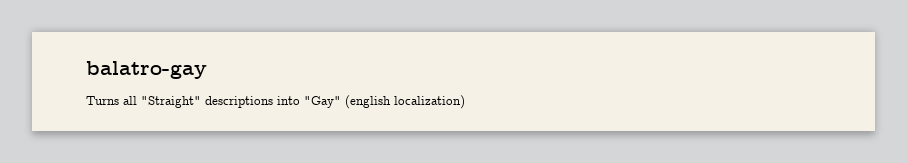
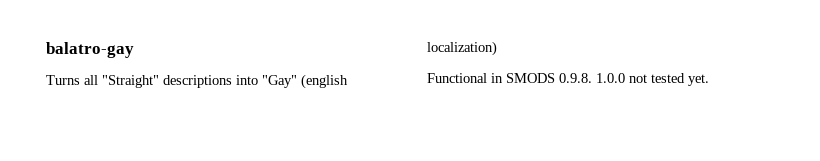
(465, 102) none -> [427,73,709,86] // Functional in SMODS 0.9.8. 1.0.0 not tested yet.

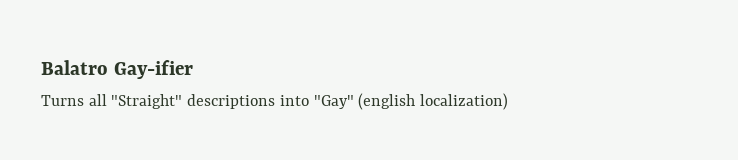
[46,42,134,58] balatro-gay -> [41,60,193,79] Balatro Gay-ifier
[427,73,709,86] // Functional in SMODS 0.9.8. 1.0.0 not tested yet. -> (509, 101) none

